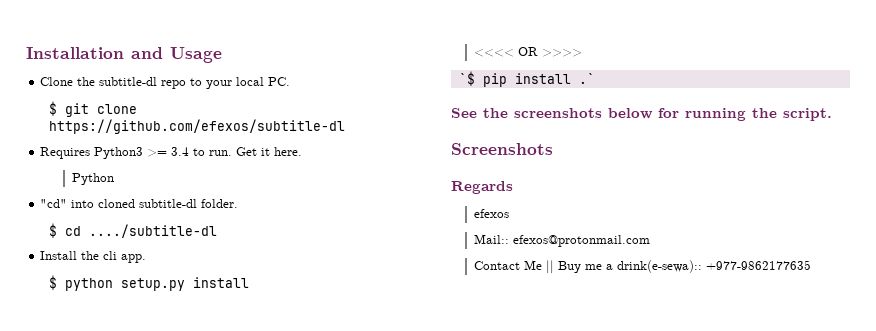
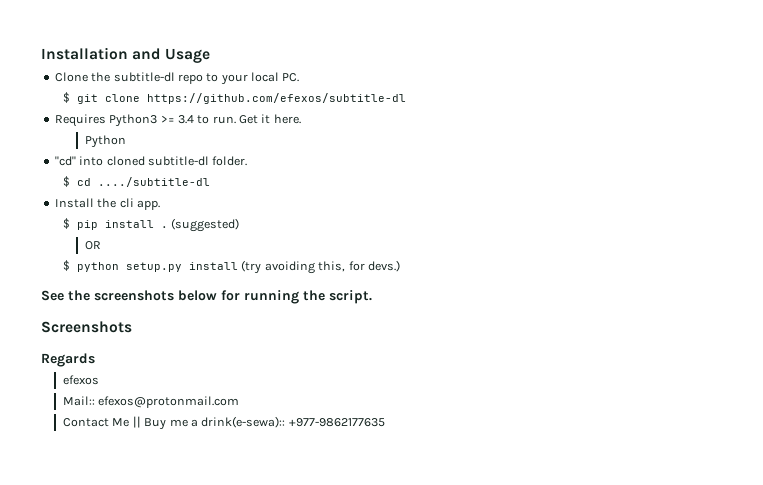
[65,277,250,291] [474,47,583,57] [458,71,595,87] python setup.py install // <<<< OR >>>> // `$ pip install .` -> [77,218,240,232] [85,241,102,250] [63,260,400,274] pip install . (suggested) // OR // $ python setup.py install (try avoiding this, for devs.)

